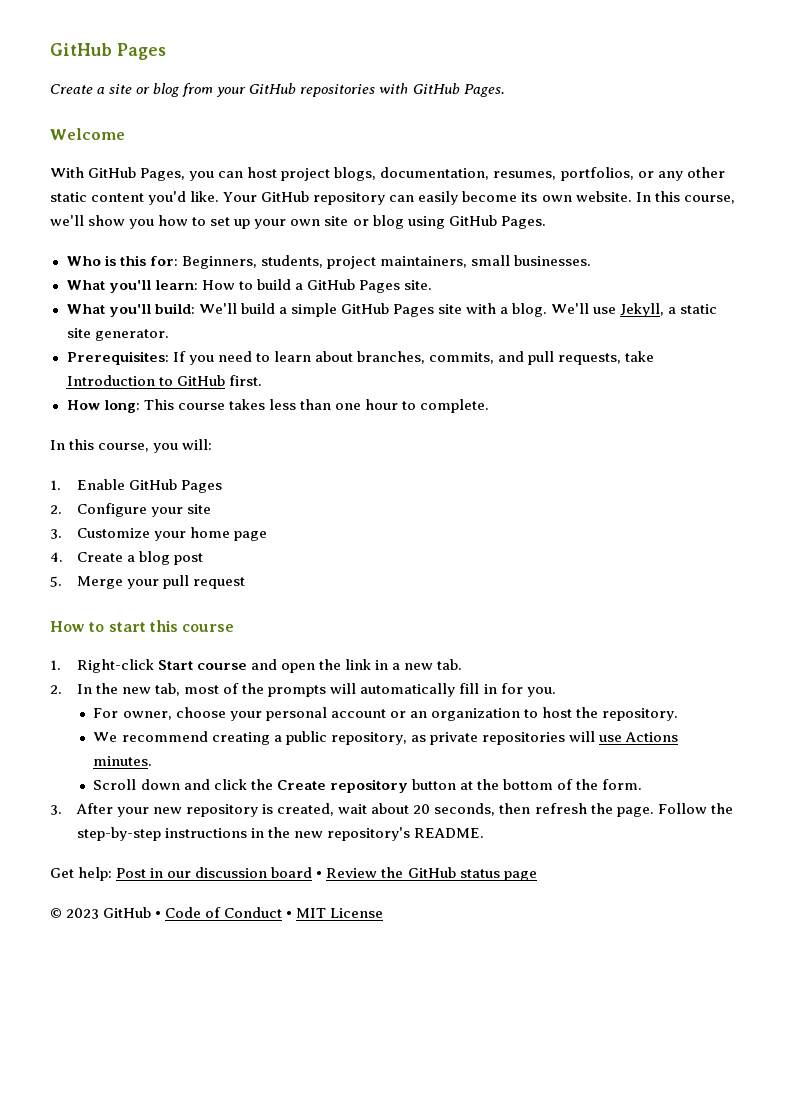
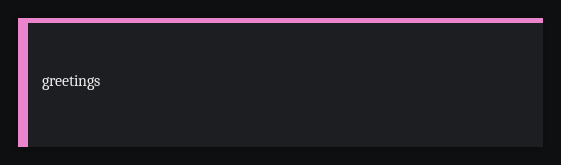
[50,43,166,60] [50,83,505,97] [50,128,125,140] [50,167,725,181] [50,191,735,205] [50,215,546,229] [66,255,591,269] [66,279,432,293] [66,303,718,317] [66,328,169,341] [66,351,655,365] [66,375,262,386] [66,399,490,413] [50,439,213,453] [50,479,223,493] [50,503,212,517] [50,527,268,541] [50,551,204,565] [50,575,246,589] [50,620,235,632] [50,659,463,673] [50,683,556,697] [93,707,679,721] [93,731,679,745] [93,756,153,766] [93,779,643,793] [50,803,733,817] [76,827,485,841] [50,867,537,881] [50,907,384,919] GitHub Pages // Create a site or blog from your GitHub repositories with GitHub Pages. // Welcome // With GitHub Pages, you can host project blogs, documentation, resumes, portfolios, or any other static content you'd like. Your GitHub repository can easily become its own website. In this course, we'll show you how to set up your own site or blog using GitHub Pages. // Who is this for: Beginners, students, project maintainers, small businesses. // What you'll learn: How to build a GitHub Pages site. // What you'll build: We'll build a simple GitHub Pages site with a blog. We'll use Jekyll, a static site generator. // Prerequisites: If you need to learn about branches, commits, and pull requests, take Introduction to GitHub first. // How long: This course takes less than one hour to complete. // In this course, you will: // 1. Enable GitHub Pages // 2. Configure your site // 3. Customize your home page // 4. Create a blog post // 5. Merge your pull request // How to start this course // 1. Right-click Start course and open the link in a new tab. // 2. In the new tab, most of the prompts will automatically fill in for you. // For owner, choose your personal account or an organization to host the repository. // We recommend creating a public repository, as private repositories will use Actions minutes. // Scroll down and click the Create repository button at the bottom of the form. // 3. After your new repository is created, wait about 20 seconds, then refresh the page. Follow the step-by-step instructions in the new repository's README. // Get help: Post in our discussion board • Review the GitHub status page // © 2023 GitHub • Code of Conduct • MIT License -> [42,75,100,90] greetings

